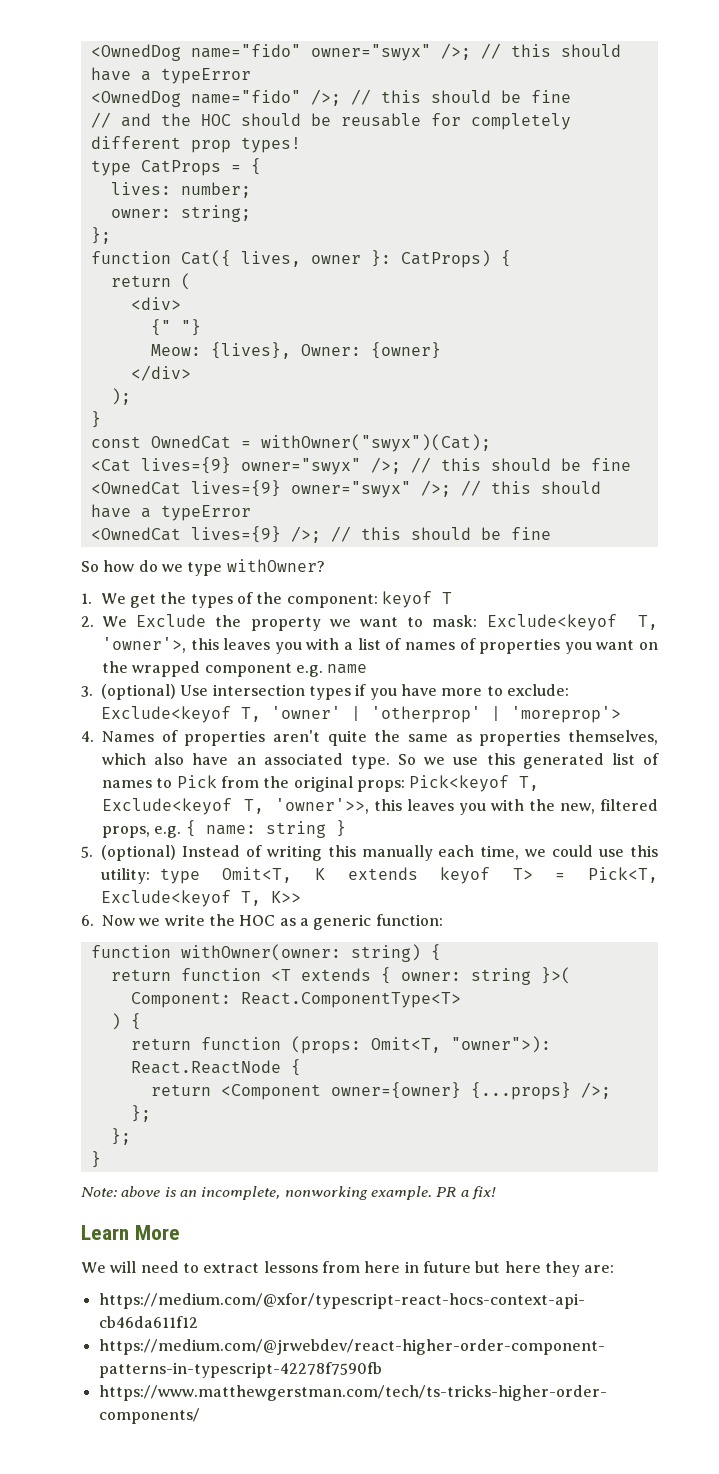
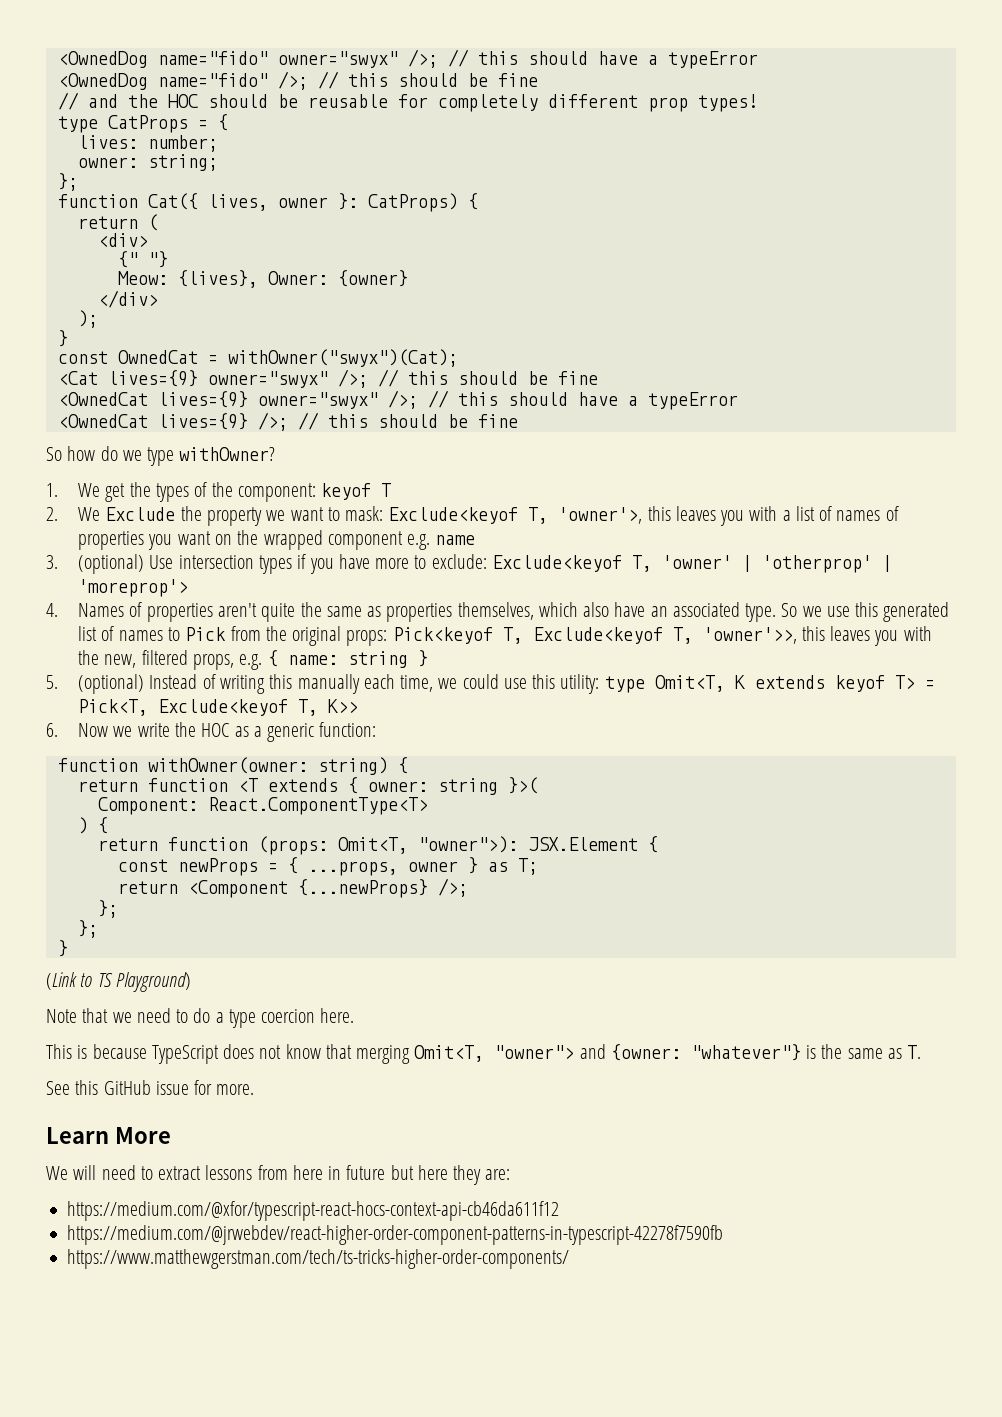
[130,1059,301,1076] React.ReactNode { -> [527,836,658,853] [117,857,538,876] JSX.Element { // const newProps = { ...props, owner } as T;
[330,1082,571,1100] owner={owner} {...props} -> [297,879,428,898] {...newProps}
[81,1186,496,1200] Note: above is an incomplete, nonworking example. PR a fix! -> [46,972,191,992] [46,1008,355,1028] [46,1044,922,1064] [46,1080,255,1095] (Link to TS Playground) // Note that we need to do a type coercion here. // This is because TypeScript does not know that merging Omit<T, "owner"> and {owner: "whatever"} is the same as T. // See this GitHub issue for more.

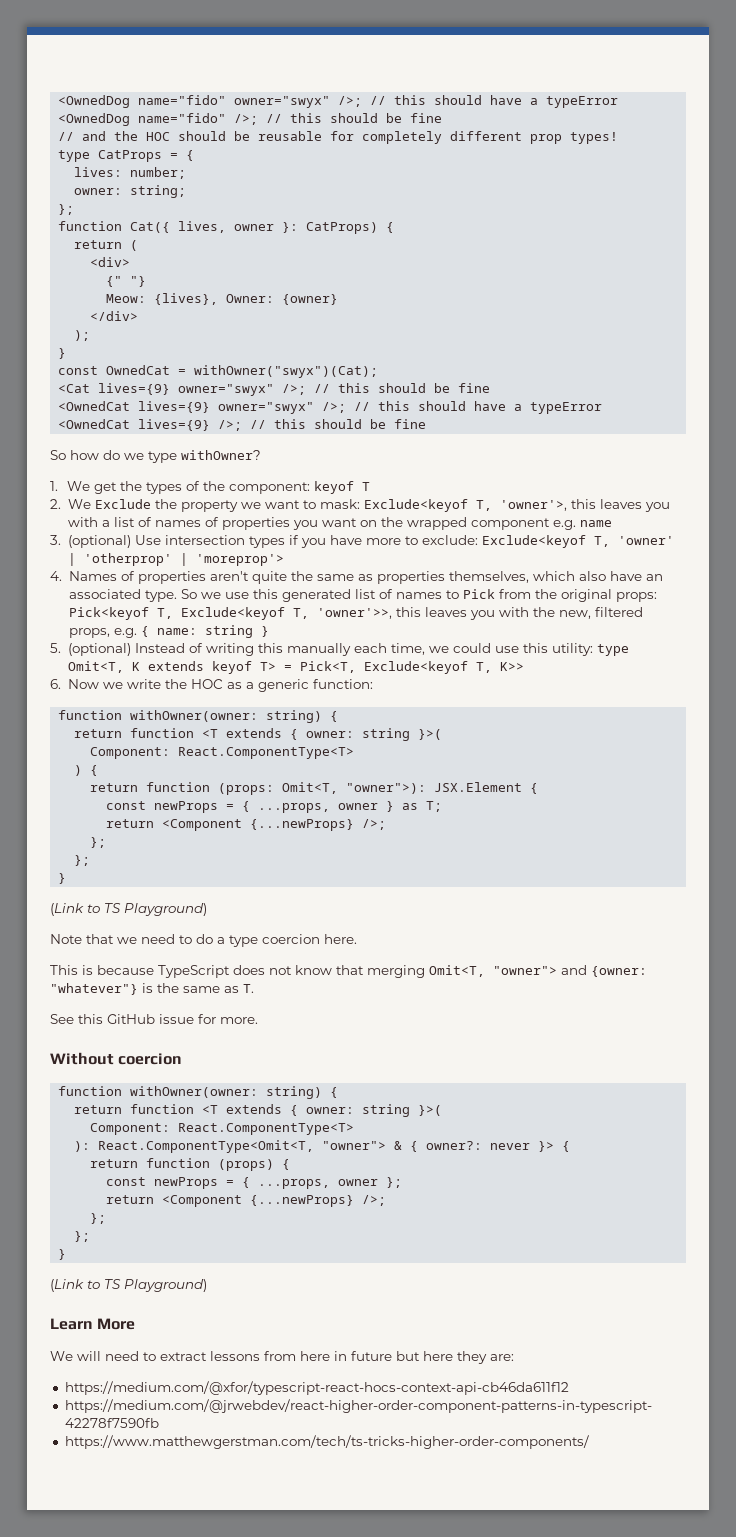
(255, 1089) none -> [50,1052,183,1065] [58,1086,339,1099] [74,1104,443,1117] [90,1123,355,1135] [74,1140,571,1153] [90,1158,291,1171] [106,1177,403,1189] [106,1195,387,1207] [90,1213,107,1224] [74,1231,91,1242] [58,1249,67,1260] [50,1279,207,1292] // Without coercion // function withOwner(owner: string) { // return function <T extends { owner: string }>( // Component: React.ComponentType<T> // ): React.ComponentType<Omit<T, "owner"> & { owner?: never }> { // return function (props) { // const newProps = { ...props, owner }; // return <Component {...newProps} />; // }; // }; // } // (Link to TS Playground)

